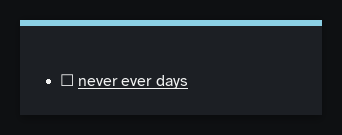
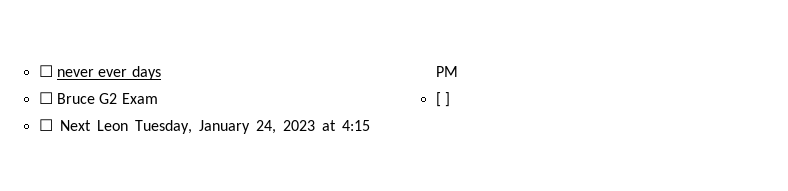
(188, 82) none -> [38,92,158,104] [38,119,371,134] [435,66,458,77] [435,92,450,107] // ☐ Bruce G2 Exam // ☐ Next Leon Tuesday, January 24, 2023 at 4:15 PM // [ ]

